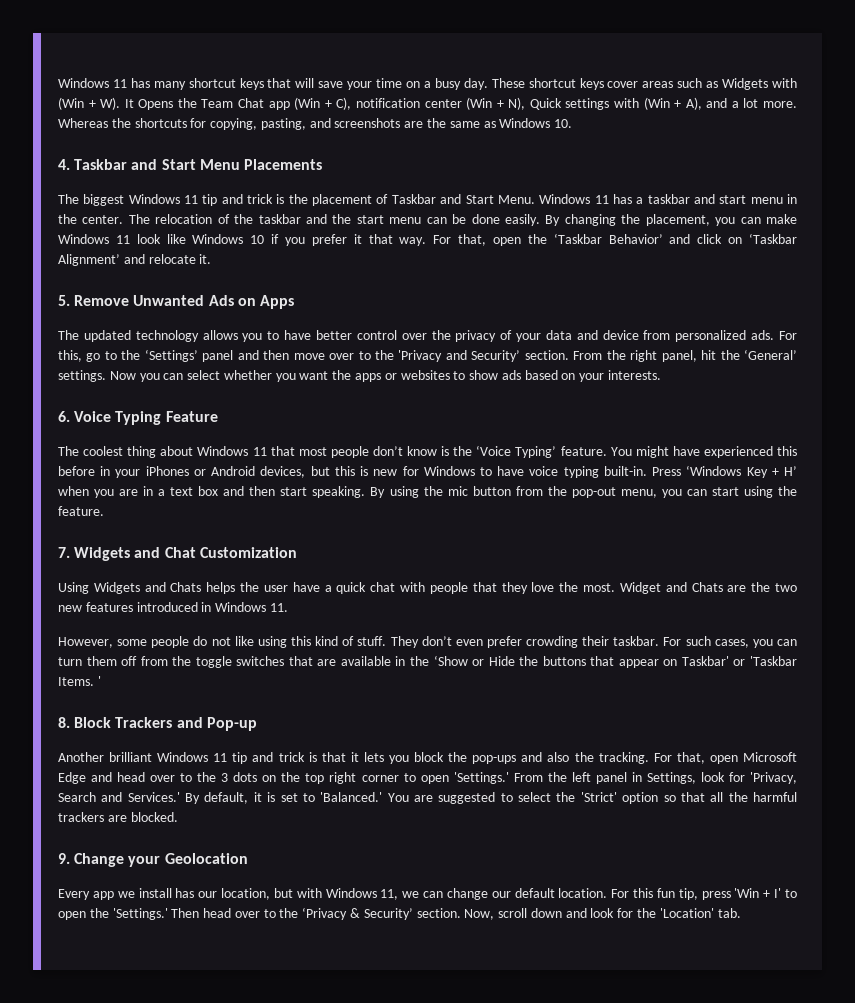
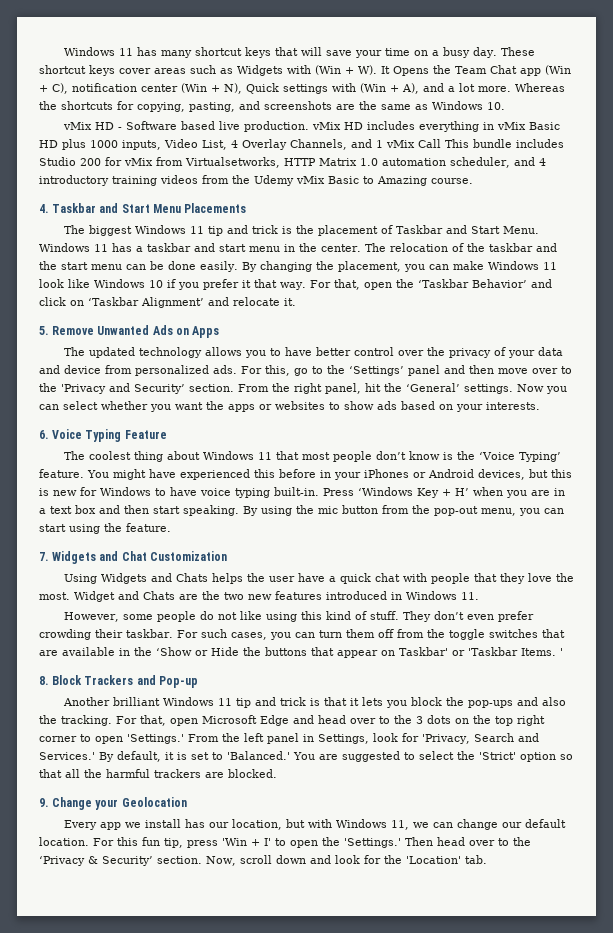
(573, 123) none -> [62,121,560,132] [39,139,564,150] [39,157,546,168] [39,175,473,186] // vMix HD - Software based live production. vMix HD includes everything in vMix Basic HD plus 1000 inputs, Video List, 4 Overlay Channels, and 1 vMix Call This bundle includes Studio 200 for vMix from Virtualsetworks, HTTP Matrix 1.0 automation scheduler, and 4 introductory training videos from the Udemy vMix Basic to Amazing course.

